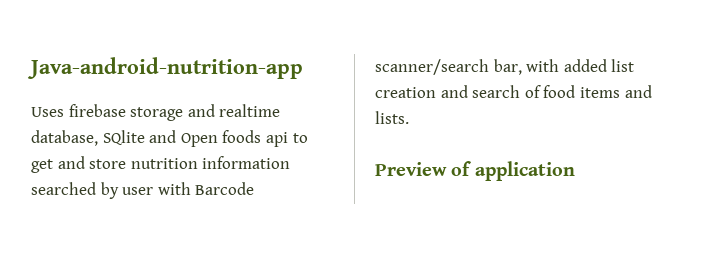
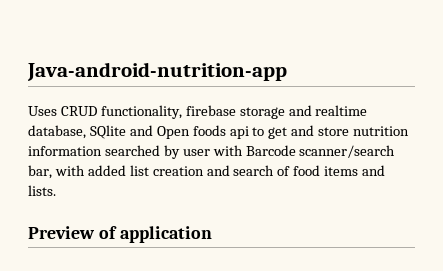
(64, 112) none -> [60,105,182,119] CRUD functionality,

